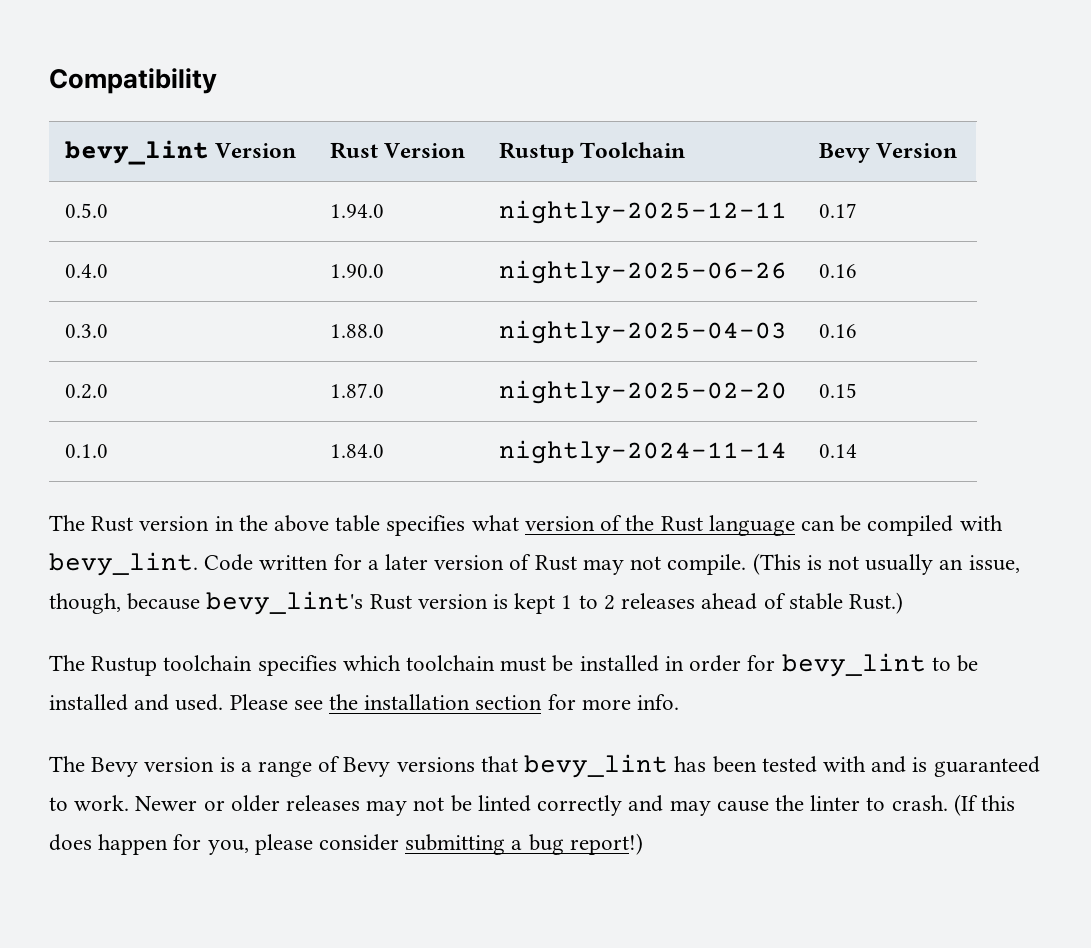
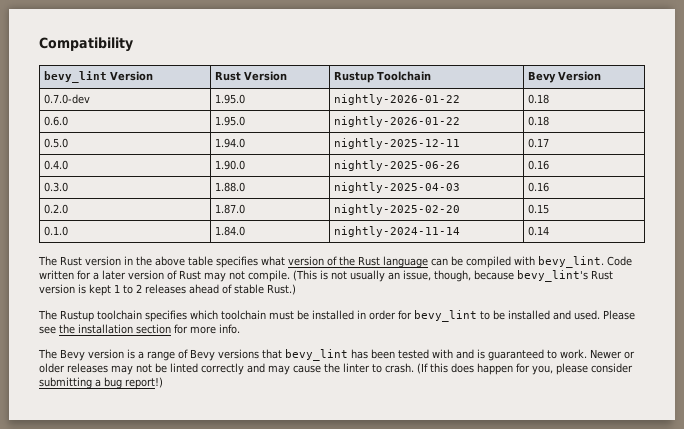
(957, 150) none -> [43,94,90,104] [214,94,245,104] [333,94,460,105] [527,94,549,104] [43,116,68,126] [214,116,245,126] [333,116,460,127] [527,116,549,126] // 0.7.0-dev | 1.95.0 | nightly-2026-01-22 | 0.18 // 0.6.0 | 1.95.0 | nightly-2026-01-22 | 0.18

